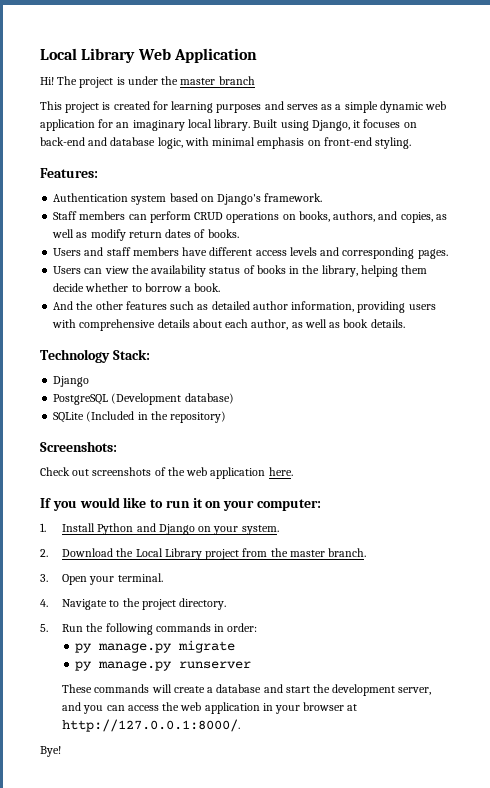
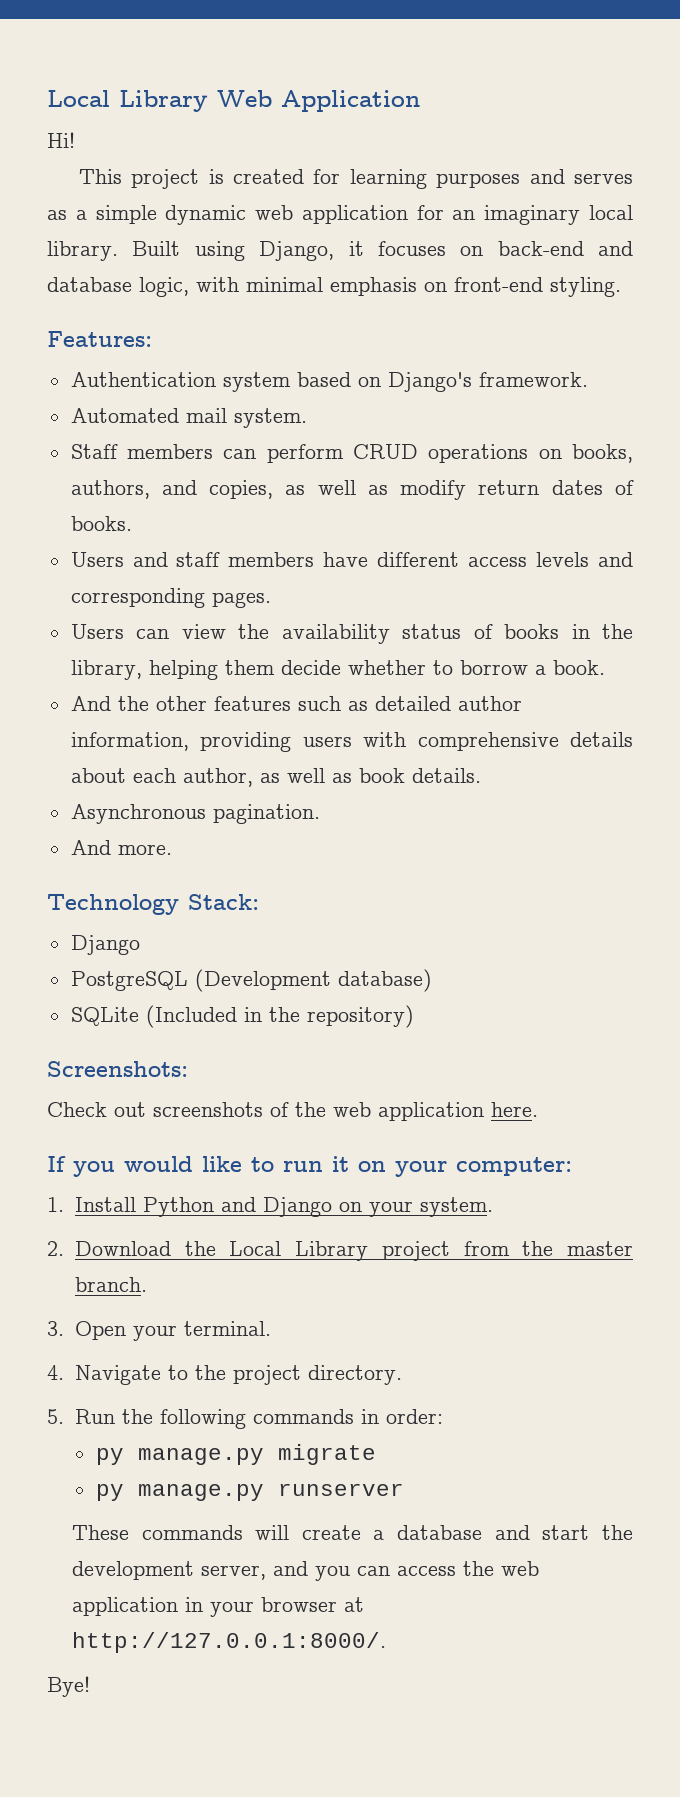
[57,76,255,88] The project is under the master branch -> (75, 140) none
(323, 197) none -> [70,408,307,428] // Automated mail system.
(405, 323) none -> [70,804,320,824] [70,840,172,855] // Asynchronous pagination. // And more.

